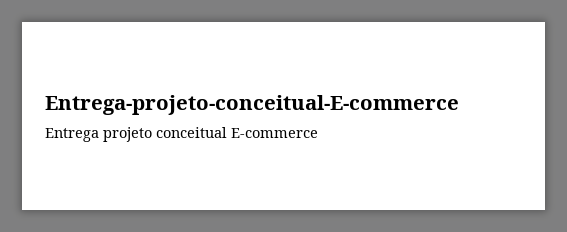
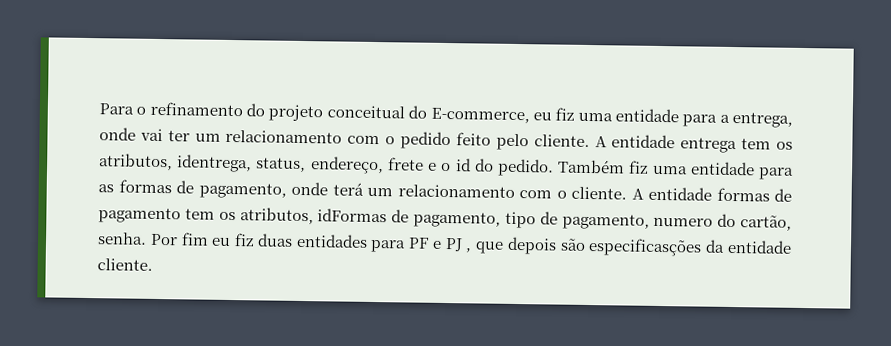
[45,95,459,115] [45,127,318,142] Entrega-projeto-conceitual-E-commerce // Entrega projeto conceitual E-commerce -> [99,101,794,128] [99,127,794,154] [99,153,794,180] [98,179,792,202] [98,207,793,231] [97,232,792,257] [97,258,153,271] Para o refinamento do projeto conceitual do E-commerce, eu fiz uma entidade para a entrega, onde vai ter um relacionamento com o pedido feito pelo cliente. A entidade entrega tem os atributos, identrega, status, endereço, frete e o id do pedido. Também fiz uma entidade para as formas de pagamento, onde terá um relacionamento com o cliente. A entidade formas de pagamento tem os atributos, idFormas de pagamento, tipo de pagamento, numero do cartão, senha. Por fim eu fiz duas entidades para PF e PJ , que depois são especificasções da entidade cliente.

